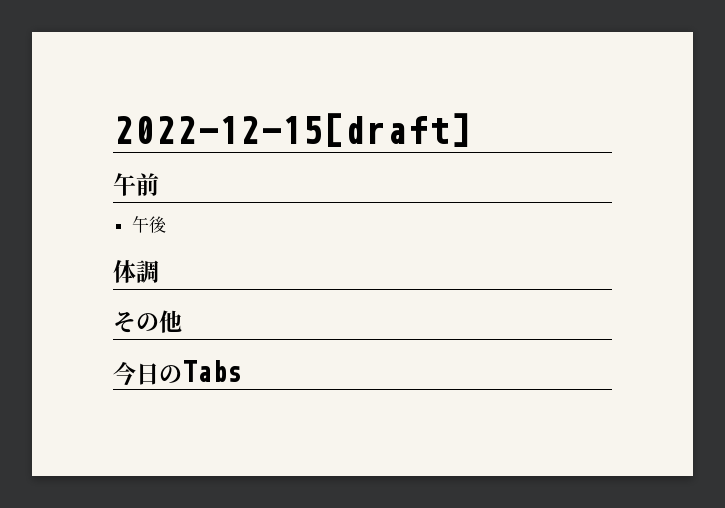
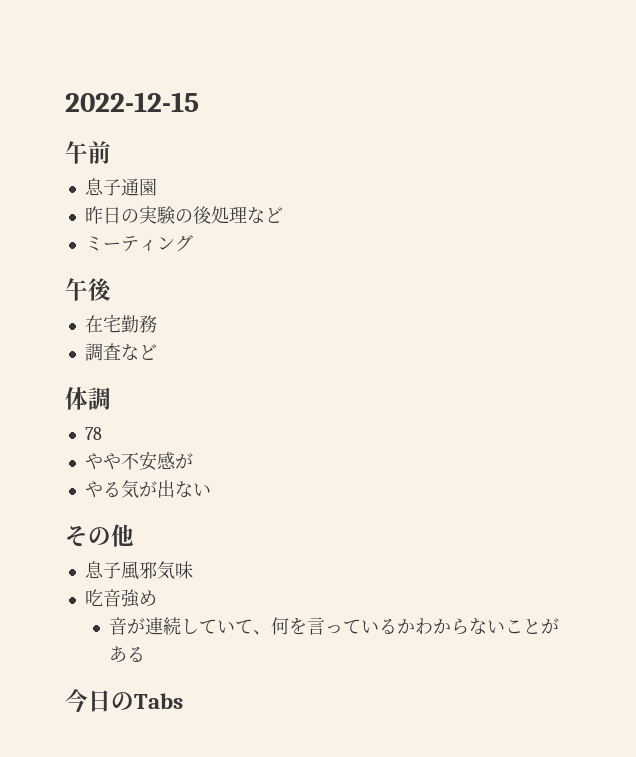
[113,113,470,147] 2022-12-15[draft] -> [65,92,199,112] 2022-12-15
[131,216,167,233] [113,260,159,283] [113,310,182,333] 午後 // 体調 // その他 -> [84,178,157,196] [84,206,283,224] [84,234,193,252] [65,278,112,301] [84,314,157,333] [84,343,157,361] [65,387,111,410] [84,427,102,440] [84,451,193,471] [84,480,211,498] [65,524,134,547] [84,561,193,580] [84,589,157,608] [108,617,559,635] [108,646,145,662] 息子通園 // 昨日の実験の後処理など // ミーティング // 午後 // 在宅勤務 // 調査など // 体調 // 78 // やや不安感が // やる気が出ない // その他 // 息子風邪気味 // 吃音強め // 音が連続していて、何を言っているかわからないことがある

